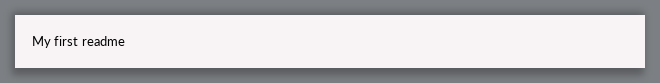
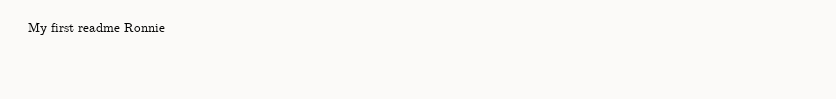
(125, 41) none -> [124,23,165,32] Ronnie

